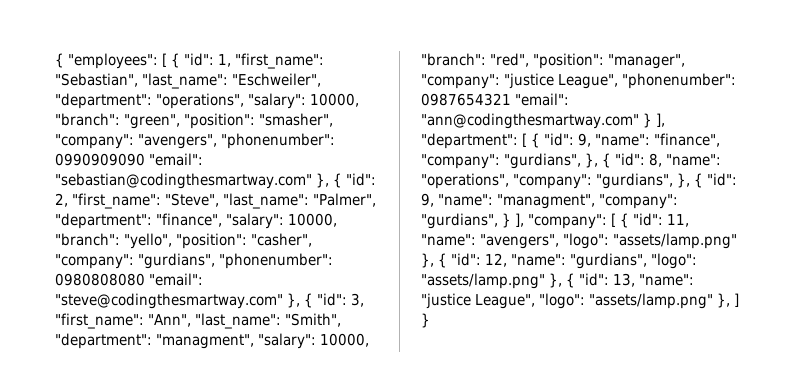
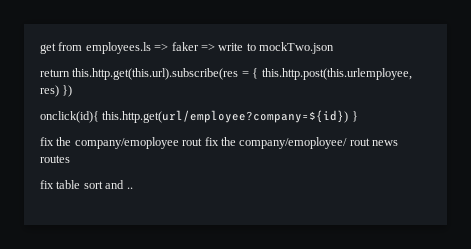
[55,53,325,69] [55,73,322,89] [55,93,360,109] [55,113,334,129] [55,133,336,149] [55,153,204,166] [55,173,377,189] [55,193,377,209] [55,213,338,229] [55,233,313,249] [55,253,334,269] [55,273,204,286] [55,293,365,309] [55,313,342,329] [55,333,370,349] [421,53,686,69] [421,73,737,89] [421,93,570,106] [421,113,666,129] [421,133,721,149] [421,153,722,169] [421,173,738,189] [421,193,679,209] [421,213,690,229] [421,233,738,249] [421,253,698,269] [421,273,695,289] [421,293,740,309] [421,313,430,328] { "employees": [ { "id": 1, "first_name": "Sebastian", "last_name": "Eschweiler", "department": "operations", "salary": 10000, "branch": "green", "position": "smasher", "company": "avengers", "phonenumber": 0990909090 "email": "sebastian@codingthesmartway.com" }, { "id": 2, "first_name": "Steve", "last_name": "Palmer", "department": "finance", "salary": 10000, "branch": "yello", "position": "casher", "company": "gurdians", "phonenumber": 0980808080 "email": "steve@codingthesmartway.com" }, { "id": 3, "first_name": "Ann", "last_name": "Smith", "department": "managment", "salary": 10000, "branch": "red", "position": "manager", "company": "justice League", "phonenumber": 0987654321 "email": "ann@codingthesmartway.com" } ], "department": [ { "id": 9, "name": "finance", "company": "gurdians", }, { "id": 8, "name": "operations", "company": "gurdians", }, { "id": 9, "name": "managment", "company": "gurdians", } ], "company": [ { "id": 11, "name": "avengers", "logo": "assets/lamp.png" }, { "id": 12, "name": "gurdians", "logo": "assets/lamp.png" }, { "id": 13, "name": "justice League", "logo": "assets/lamp.png" }, ] } -> [40,42,334,54] [40,68,412,80] [40,85,73,97] [40,110,358,123] [40,137,398,149] [40,155,70,163] [40,180,133,189] get from employees.ls => faker => write to mockTwo.json // return this.http.get(this.url).subscribe(res = { this.http.post(this.urlemployee, res) }) // onclick(id){ this.http.get(url/employee?company=${id}) } // fix the company/emoployee rout fix the company/emoployee/ rout news routes // fix table sort and ..

